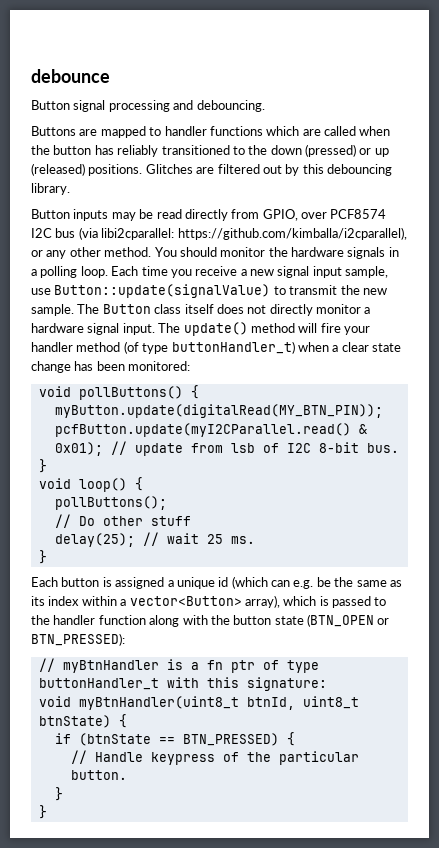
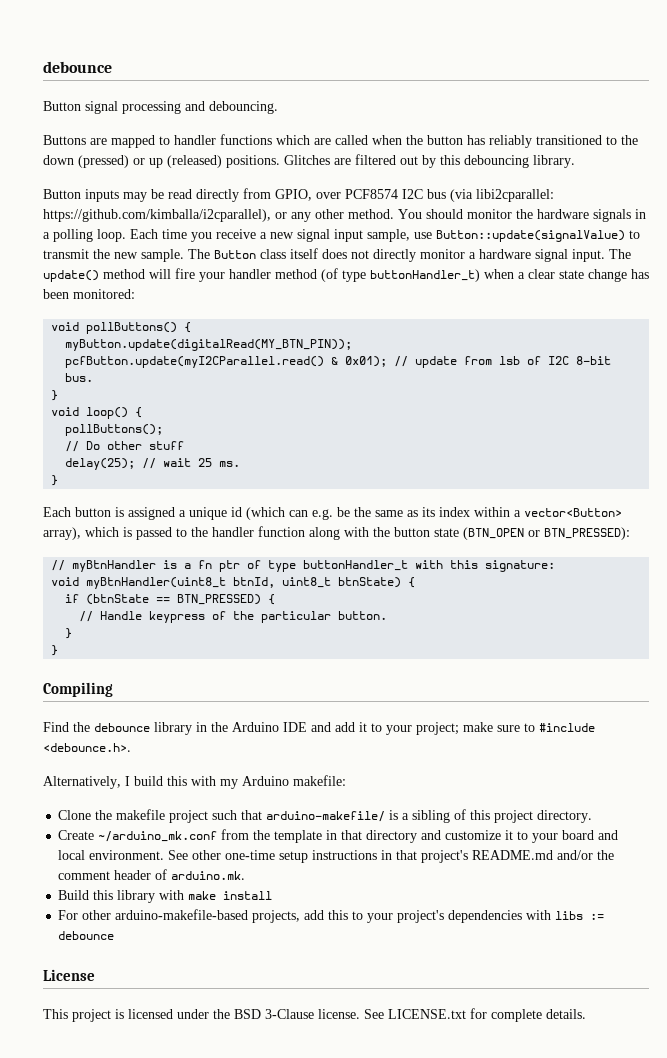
(47, 812) none -> [43,682,113,697] [43,722,595,735] [43,743,131,752] [43,775,346,789] [58,809,593,823] [58,829,619,843] [58,850,615,863] [58,869,246,880] [58,890,273,903] [58,909,605,923] [58,931,115,940] [43,969,95,981] [43,1008,586,1022] // Compiling // Find the debounce library in the Arduino IDE and add it to your project; make sure to #include <debounce.h>. // Alternatively, I build this with my Arduino makefile: // Clone the makefile project such that arduino-makefile/ is a sibling of this project directory. // Create ~/arduino_mk.conf from the template in that directory and customize it to your board and local environment. See other one-time setup instructions in that project's README.md and/or the comment header of arduino.mk. // Build this library with make install // For other arduino-makefile-based projects, add this to your project's dependencies with libs := debounce // License // This project is licensed under the BSD 3-Clause license. See LICENSE.txt for complete details.

